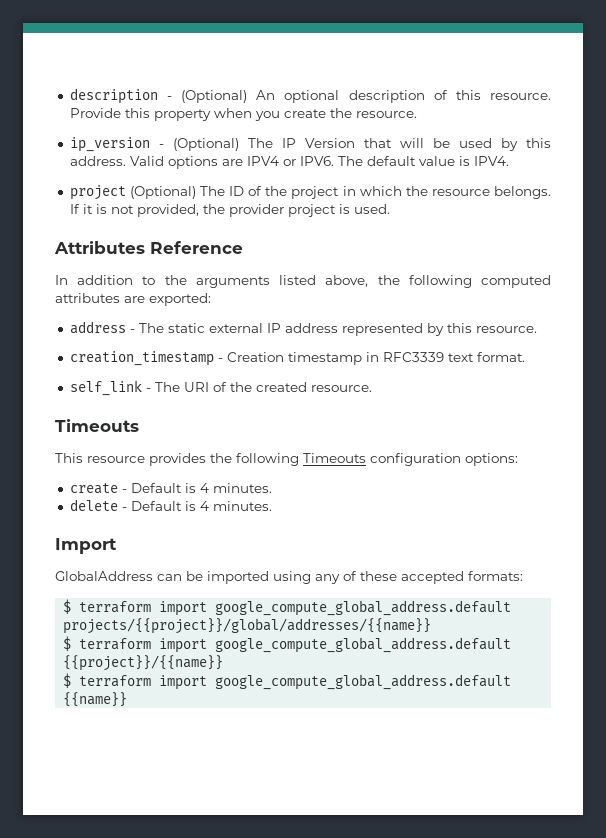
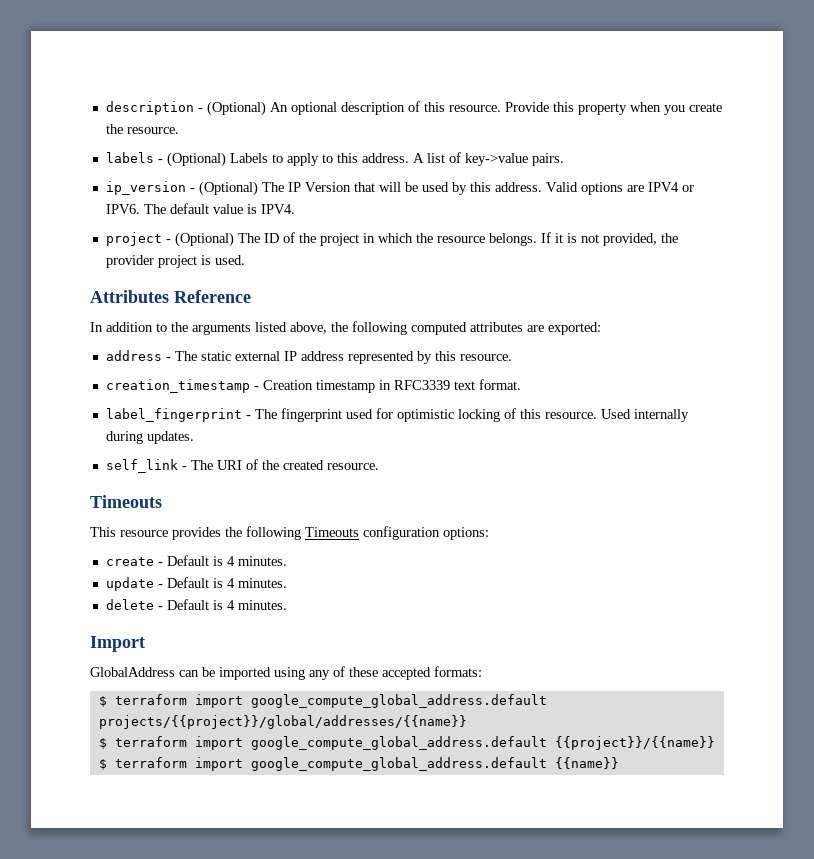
(417, 114) none -> [105,152,564,167] // labels - (Optional) Labels to apply to this address. A list of key->value pairs.
(126, 192) none -> [165,239,171,243] -
(525, 357) none -> [105,408,689,422] [105,431,194,444] // label_fingerprint - The fingerprint used for optimistic locking of this resource. Used internally during updates.
(272, 488) none -> [105,577,287,591] // update - Default is 4 minutes.

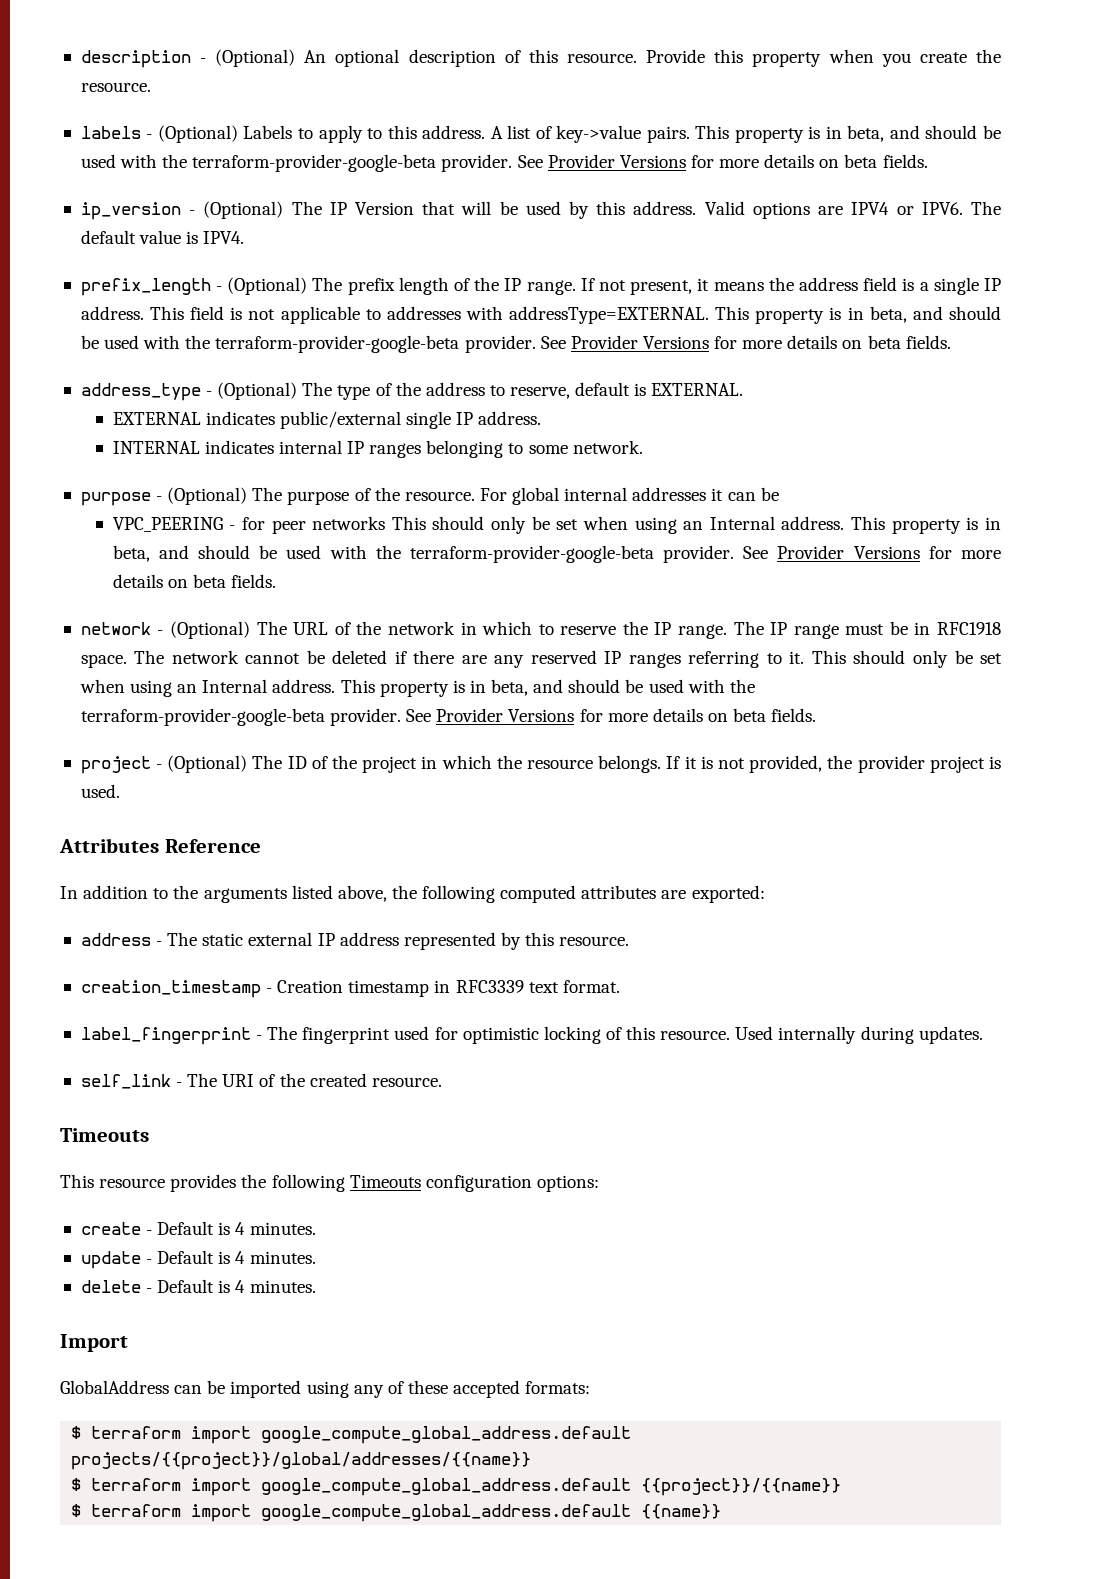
(564, 159) none -> [695,125,1002,143] [80,154,928,172] This property is in beta, and should be used with the terraform-provider-google-beta provider. See Provider Versions for more details on beta fields.
(295, 209) none -> [80,277,1001,296] [80,306,1002,324] [80,335,951,353] [80,382,744,401] [112,411,542,429] [112,440,643,458] [80,487,779,506] [112,516,1001,534] [112,545,1001,563] [112,574,277,588] [80,621,1002,639] [80,650,1002,668] [79,679,755,697] [80,708,817,726] // prefix_length - (Optional) The prefix length of the IP range. If not present, it means the address field is a single IP address. This field is not applicable to addresses with addressType=EXTERNAL. This property is in beta, and should be used with the terraform-provider-google-beta provider. See Provider Versions for more details on beta fields. // address_type - (Optional) The type of the address to reserve, default is EXTERNAL. // EXTERNAL indicates public/external single IP address. // INTERNAL indicates internal IP ranges belonging to some network. // purpose - (Optional) The purpose of the resource. For global internal addresses it can be // VPC_PEERING - for peer networks This should only be set when using an Internal address. This property is in beta, and should be used with the terraform-provider-google-beta provider. See Provider Versions for more details on beta fields. // network - (Optional) The URL of the network in which to reserve the IP range. The IP range must be in RFC1918 space. The network cannot be deleted if there are any reserved IP ranges referring to it. This should only be set when using an Internal address. This property is in beta, and should be used with the terraform-provider-google-beta provider. See Provider Versions for more details on beta fields.

